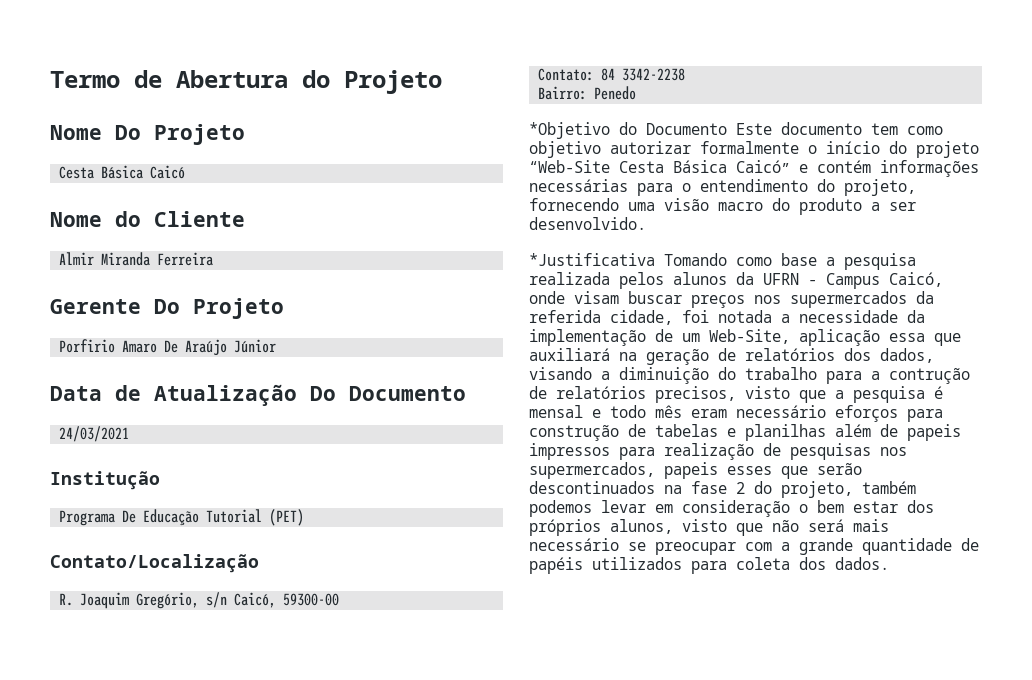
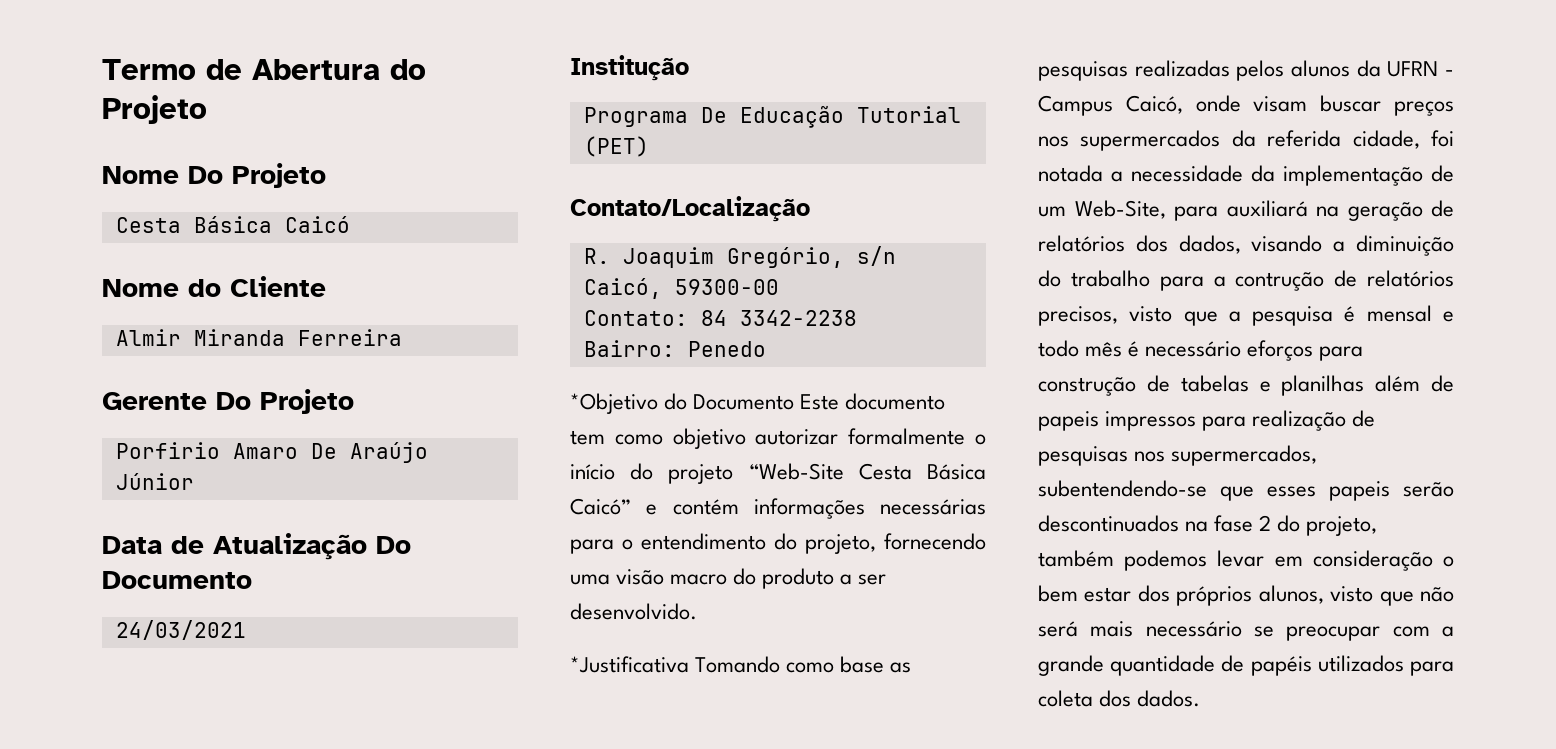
[826,253,916,270] [529,272,610,285] a pesquisa realizada -> [890,662,912,673] [1038,60,1230,81] as pesquisas realizadas
[799,329,961,346] aplicação essa que -> [1174,206,1218,221] para
[691,409,727,418] eram -> [1128,341,1140,357] é
[664,462,808,479] papeis esses que -> [1038,480,1390,501] subentendendo-se que esses papeis

